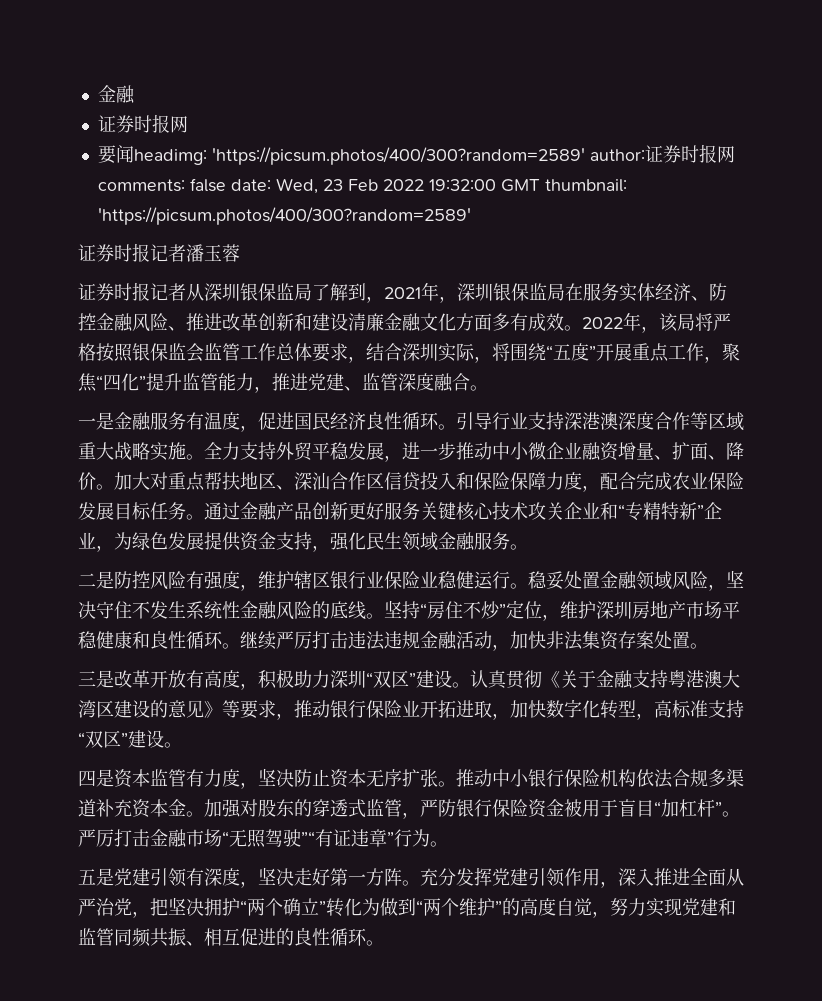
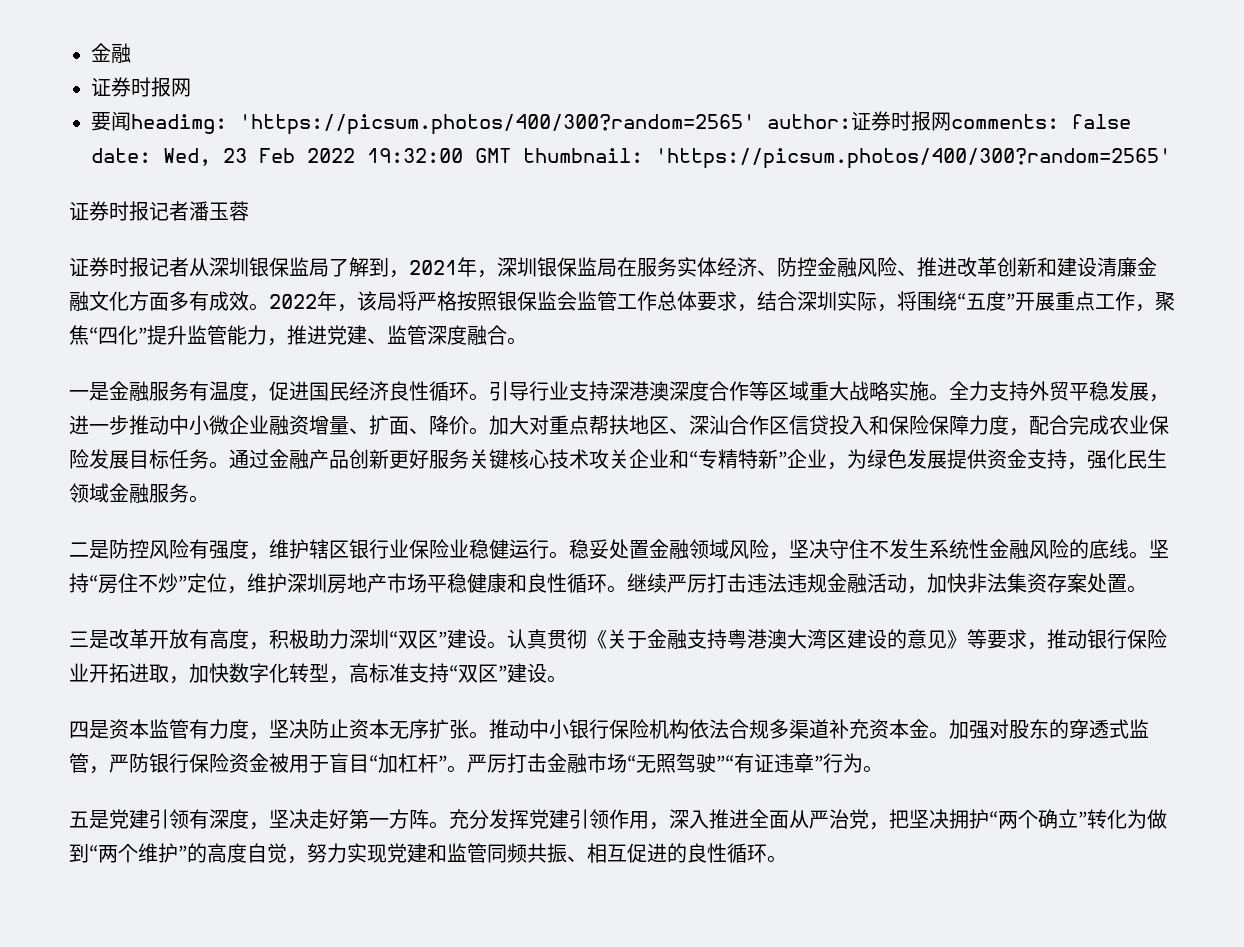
[211,147,585,165] 'https://picsum.photos/400/300?random=2589' -> [239,114,755,135] 'https://picsum.photos/400/300?random=2565'
[97,207,471,225] 'https://picsum.photos/400/300?random=2589' -> [655,148,1171,169] 'https://picsum.photos/400/300?random=2565'

